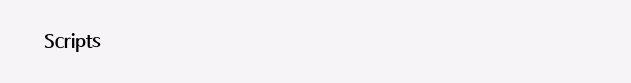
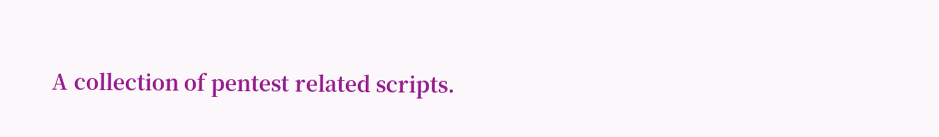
[44,33,101,52] Scripts -> [51,71,456,99] A collection of pentest related scripts.

